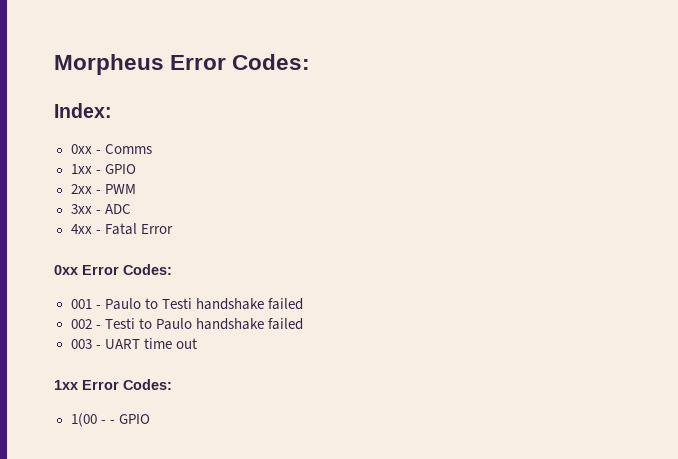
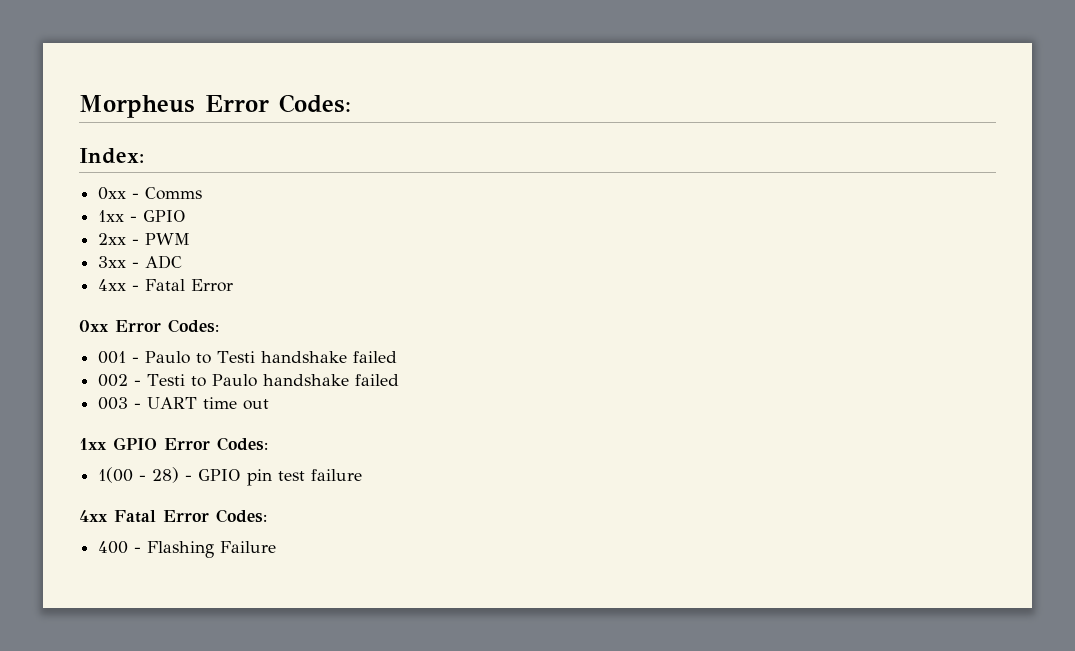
(78, 385) none -> [113,437,157,450] GPIO
[109,414,150,424] - GPIO -> [152,467,363,486] [79,509,267,523] [98,541,277,558] 28) - GPIO pin test failure // 4xx Fatal Error Codes: // 400 - Flashing Failure

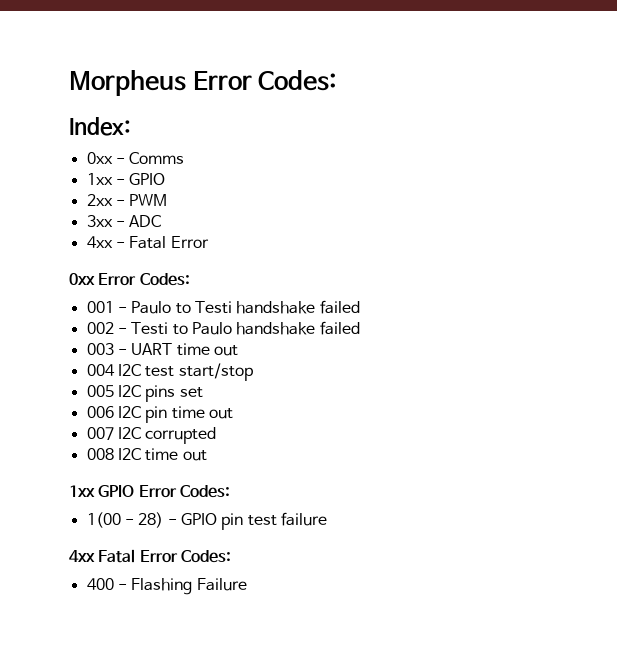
(270, 404) none -> [86,363,253,381] [86,385,203,402] [86,406,233,423] [86,427,217,444] [86,448,207,461] // 004 I2C test start/stop // 005 I2C pins set // 006 I2C pin time out // 007 I2C corrupted // 008 I2C time out

